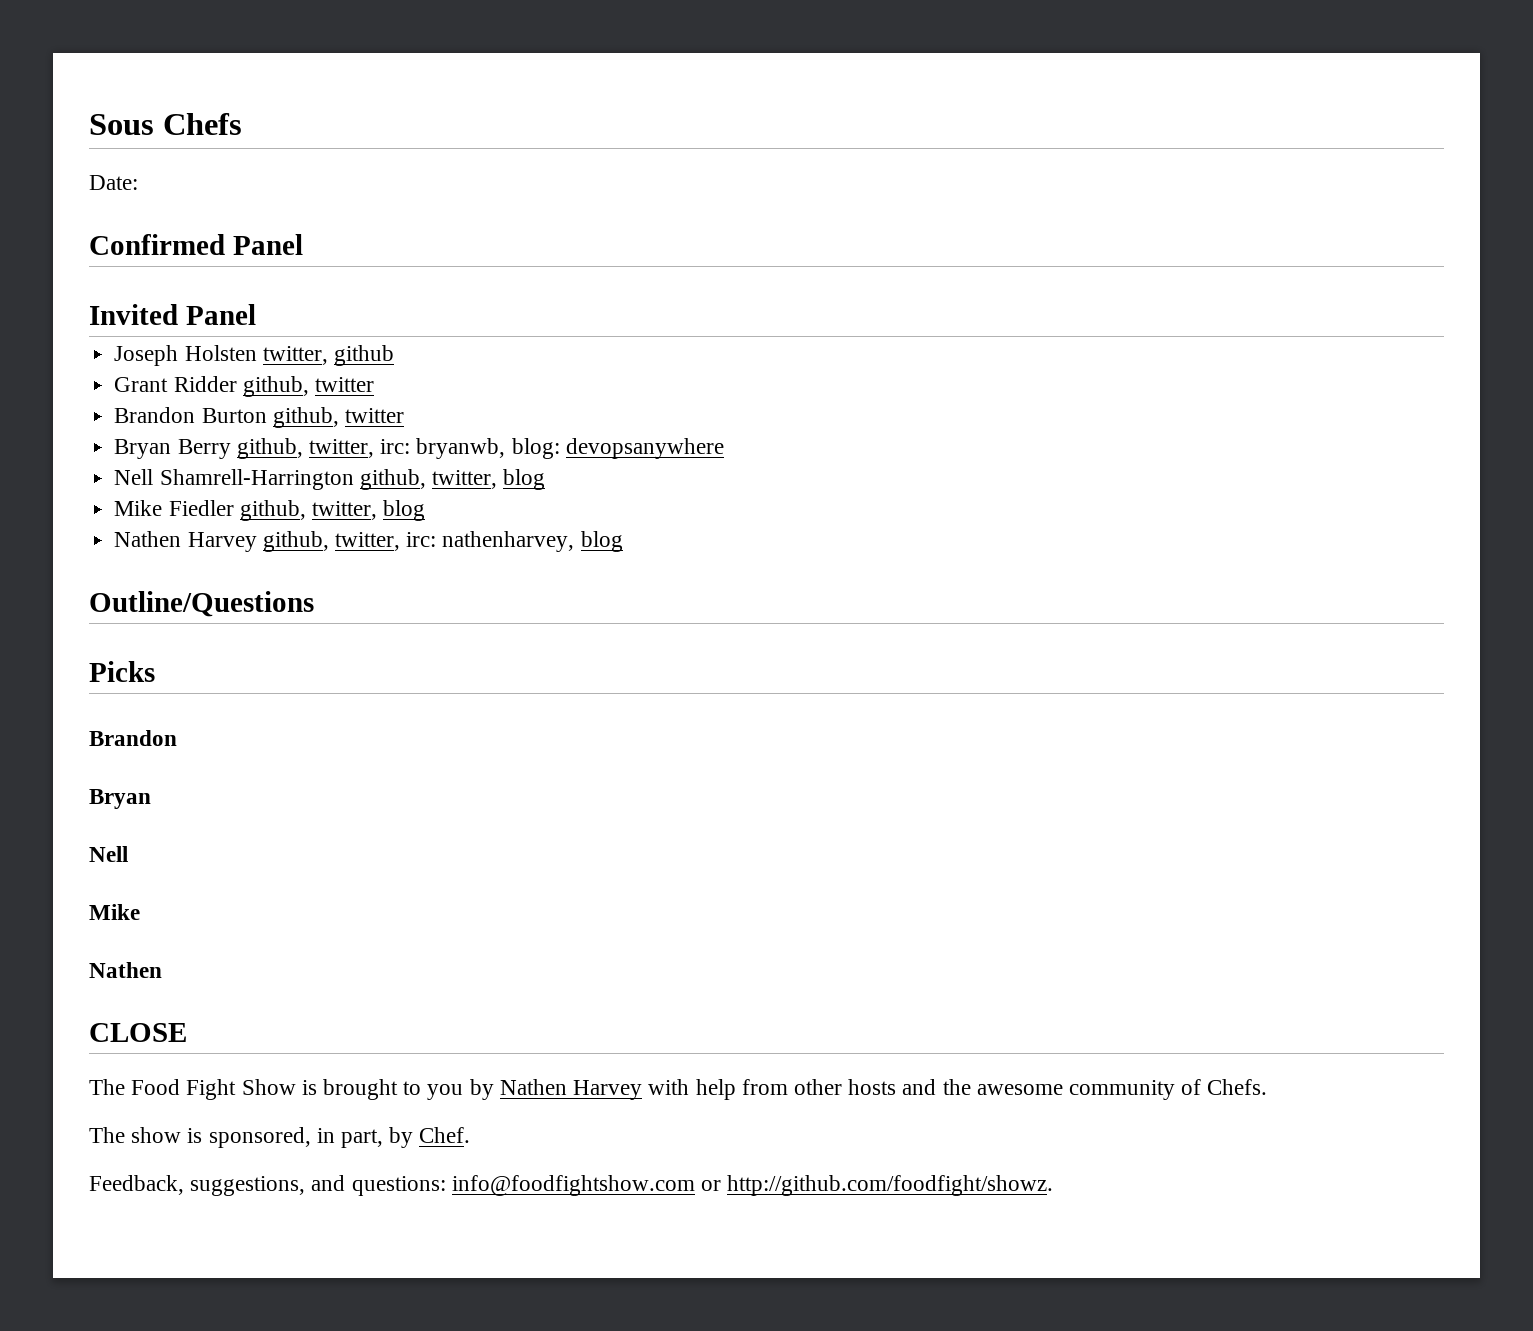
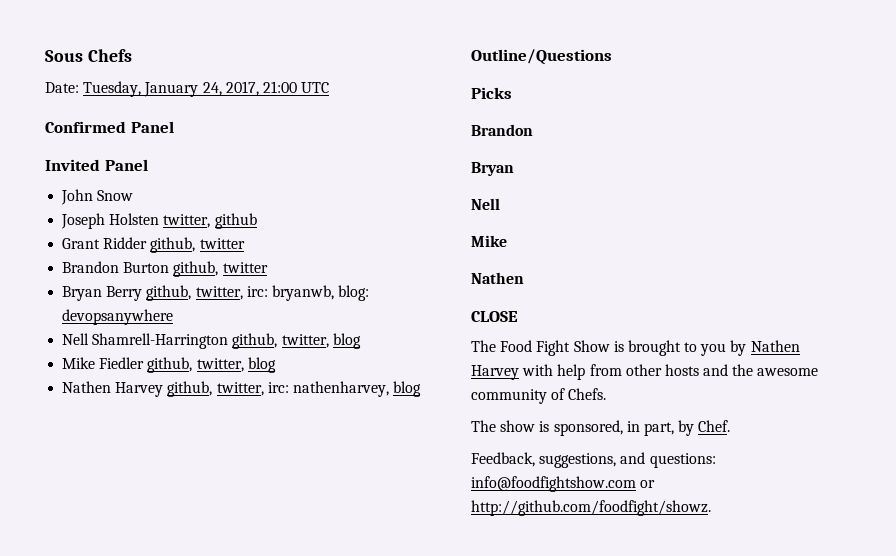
(138, 182) none -> [83,81,330,97] Tuesday, January 24, 2017, 21:00 UTC
(256, 314) none -> [61,189,134,205] // John Snow

